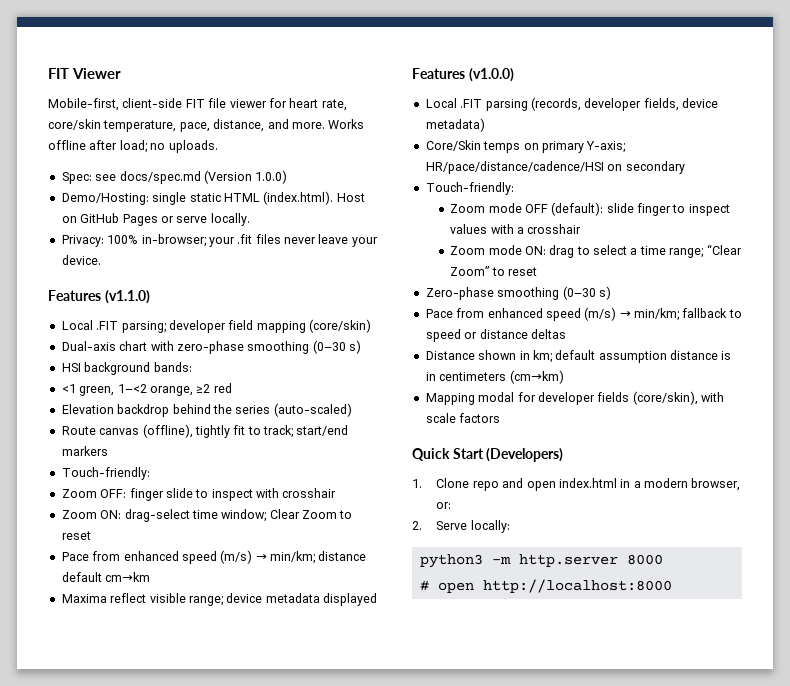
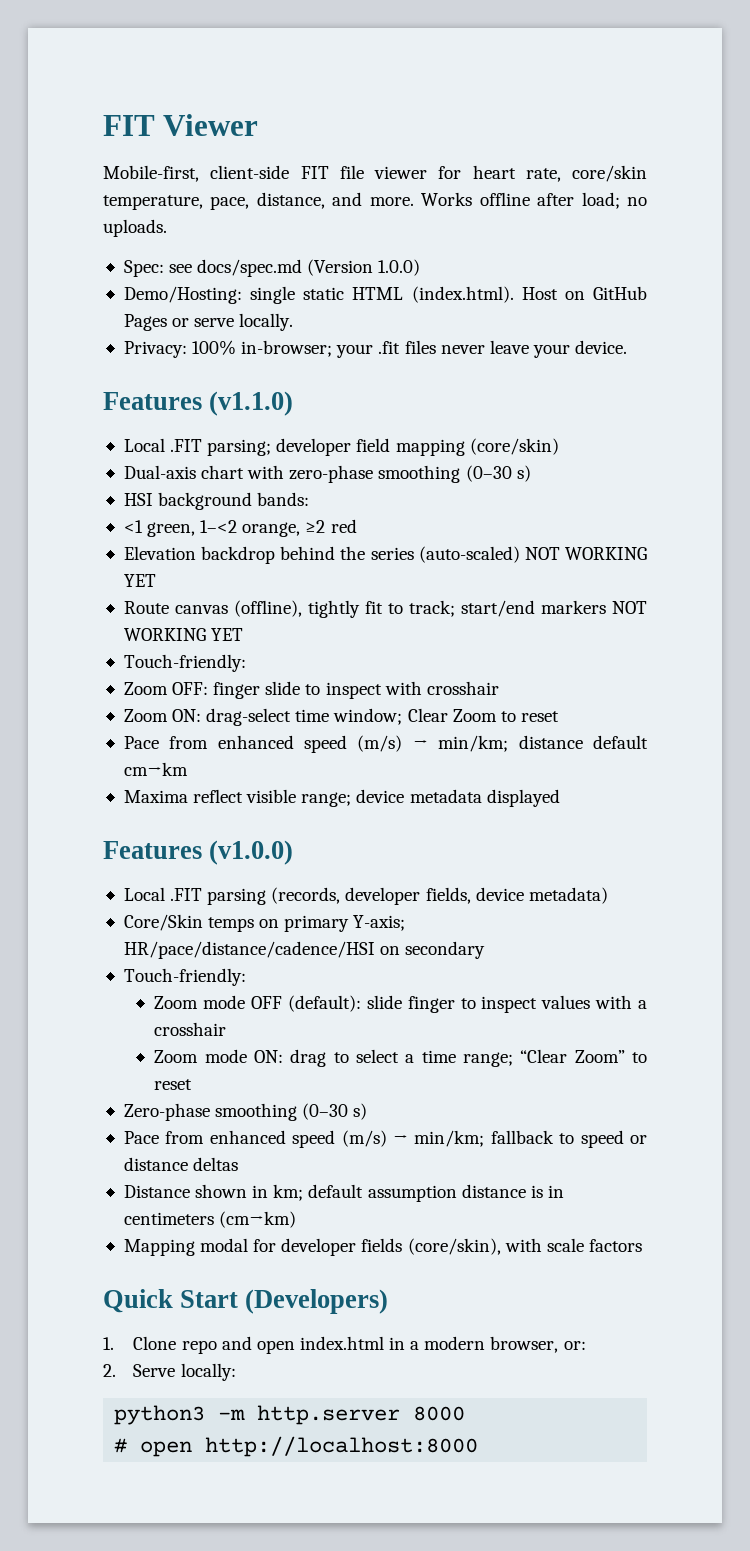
(352, 410) none -> [524,547,647,560] [123,574,156,587] NOT WORKING YET
(108, 451) none -> [612,601,647,614] [123,628,244,641] NOT WORKING YET

